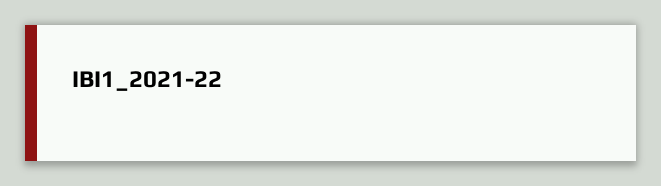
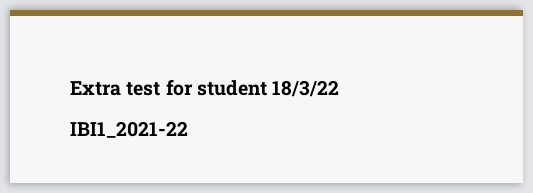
(72, 81) none -> [70,79,340,97] Extra test for student 18/3/22 //

